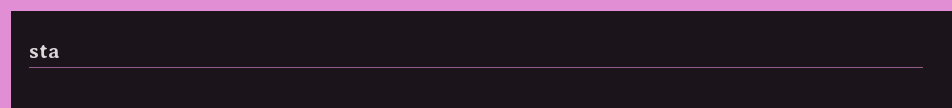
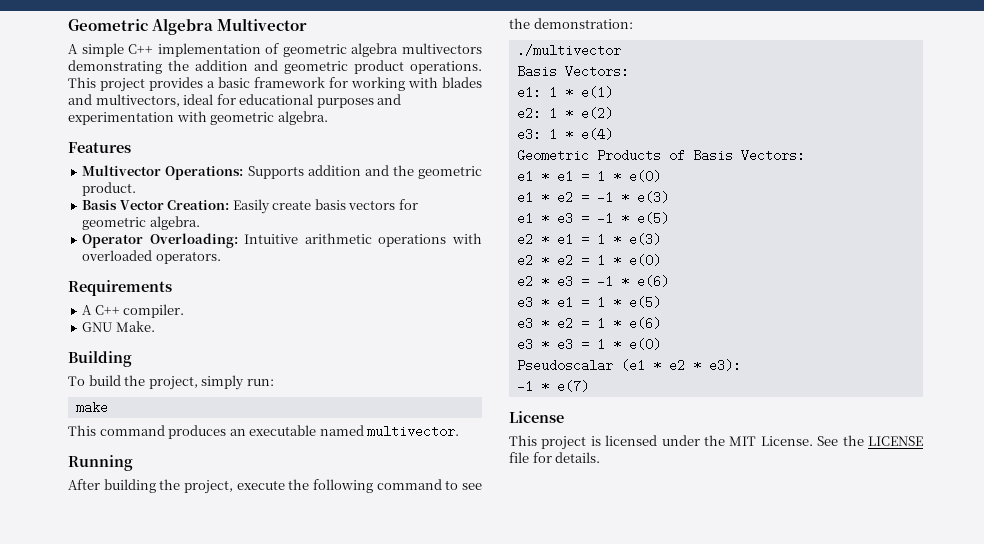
[29,45,60,58] sta -> [68,18,308,35] [68,43,482,57] [68,60,482,74] [68,77,482,92] [68,94,402,108] [68,111,328,125] [68,142,131,153] [82,165,482,180] [82,182,137,196] [82,199,418,214] [82,216,200,230] [82,233,482,248] [82,250,221,264] [68,280,172,296] [82,304,185,318] [82,321,155,332] [68,351,132,367] [68,375,274,390] [75,401,108,414] [68,425,460,439] [68,455,133,471] [68,479,482,494] [509,18,633,29] [516,44,621,57] [516,65,629,78] [516,86,613,99] [516,107,613,120] [516,128,613,141] [516,149,805,162] [516,170,661,183] [516,191,669,204] [516,212,669,225] [516,233,661,246] [516,254,661,267] [516,275,669,288] [516,296,661,309] [516,317,661,330] [516,338,661,351] [516,359,741,372] [516,380,589,393] [509,411,564,423] [509,435,923,450] [509,452,601,463] Geometric Algebra Multivector // A simple C++ implementation of geometric algebra multivectors demonstrating the addition and geometric product operations. This project provides a basic framework for working with blades and multivectors, ideal for educational purposes and experimentation with geometric algebra. // Features // Multivector Operations: Supports addition and the geometric product. // Basis Vector Creation: Easily create basis vectors for geometric algebra. // Operator Overloading: Intuitive arithmetic operations with overloaded operators. // Requirements // A C++ compiler. // GNU Make. // Building // To build the project, simply run: // make // This command produces an executable named multivector. // Running // After building the project, execute the following command to see the demonstration: // ./multivector // Basis Vectors: // e1: 1 * e(1) // e2: 1 * e(2) // e3: 1 * e(4) // Geometric Products of Basis Vectors: // e1 * e1 = 1 * e(0) // e1 * e2 = -1 * e(3) // e1 * e3 = -1 * e(5) // e2 * e1 = 1 * e(3) // e2 * e2 = 1 * e(0) // e2 * e3 = -1 * e(6) // e3 * e1 = 1 * e(5) // e3 * e2 = 1 * e(6) // e3 * e3 = 1 * e(0) // Pseudoscalar (e1 * e2 * e3): // -1 * e(7) // License // This project is licensed under the MIT License. See the LICENSE file for details.

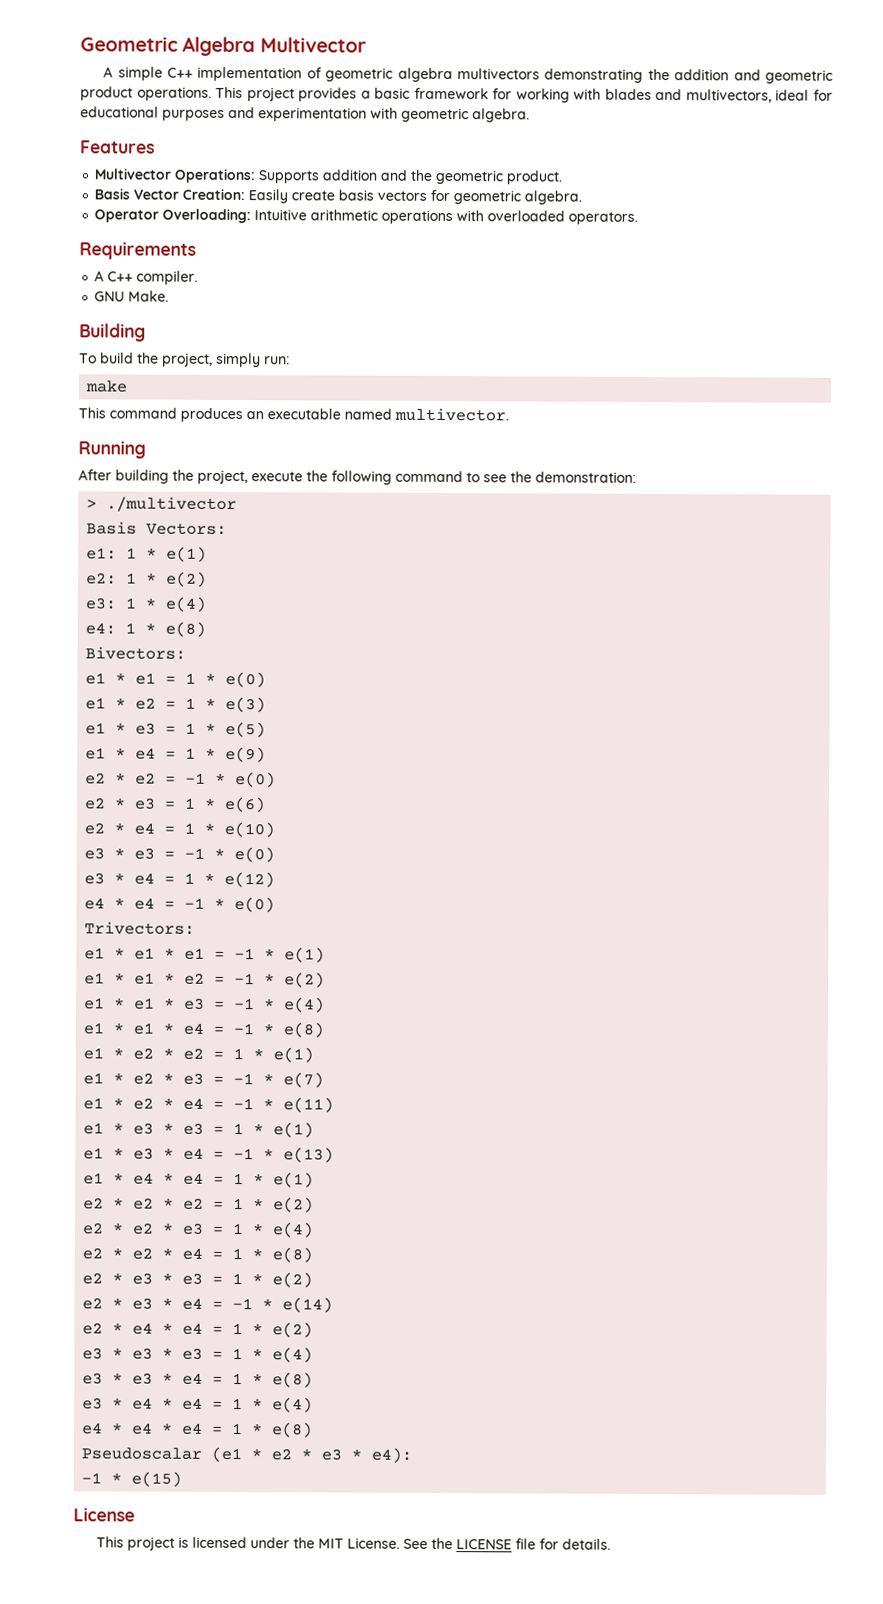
(633, 23) none -> [86,499,98,509] >
[516,149,805,162] Geometric Products of Basis Vectors: -> [85,621,207,637] [85,646,187,660] e4: 1 * e(8) // Bivectors:
[596,191,613,204] -1 -> [185,697,197,709] 1
[596,212,669,225] [516,233,661,246] [516,254,605,267] -1 * e(5) // e2 * e1 = 1 * e(3) // e2 * e2 = 1 -> [185,721,267,738] [85,746,267,763] [85,772,207,785] 1 * e(5) // e1 * e4 = 1 * e(9) // e2 * e2 = -1
[596,275,669,288] [516,296,661,309] [516,317,661,330] [516,338,661,351] -1 * e(6) // e3 * e1 = 1 * e(5) // e3 * e2 = 1 * e(6) // e3 * e3 = 1 * e(0) -> [184,796,267,813] [84,821,276,838] [84,847,276,863] [84,871,276,888] [84,897,276,913] [84,921,196,935] [84,947,326,963] [84,972,326,988] [84,997,326,1013] [83,1022,325,1038] [83,1047,315,1063] [83,1072,325,1088] [83,1097,335,1113] [83,1122,315,1138] [83,1147,335,1163] [83,1172,315,1188] [83,1197,315,1213] [82,1222,315,1238] [82,1247,314,1263] [82,1272,314,1288] [82,1297,334,1313] [82,1322,314,1338] [82,1347,314,1363] [82,1372,314,1388] [82,1397,314,1413] [82,1422,314,1438] 1 * e(6) // e2 * e4 = 1 * e(10) // e3 * e3 = -1 * e(0) // e3 * e4 = 1 * e(12) // e4 * e4 = -1 * e(0) // Trivectors: // e1 * e1 * e1 = -1 * e(1) // e1 * e1 * e2 = -1 * e(2) // e1 * e1 * e3 = -1 * e(4) // e1 * e1 * e4 = -1 * e(8) // e1 * e2 * e2 = 1 * e(1) // e1 * e2 * e3 = -1 * e(7) // e1 * e2 * e4 = -1 * e(11) // e1 * e3 * e3 = 1 * e(1) // e1 * e3 * e4 = -1 * e(13) // e1 * e4 * e4 = 1 * e(1) // e2 * e2 * e2 = 1 * e(2) // e2 * e2 * e3 = 1 * e(4) // e2 * e2 * e4 = 1 * e(8) // e2 * e3 * e3 = 1 * e(2) // e2 * e3 * e4 = -1 * e(14) // e2 * e4 * e4 = 1 * e(2) // e3 * e3 * e3 = 1 * e(4) // e3 * e3 * e4 = 1 * e(8) // e3 * e4 * e4 = 1 * e(4) // e4 * e4 * e4 = 1 * e(8)
[708,359,741,372] [516,380,589,393] e3): // -1 * e(7) -> [321,1447,413,1463] [81,1471,183,1487] e3 * e4): // -1 * e(15)

